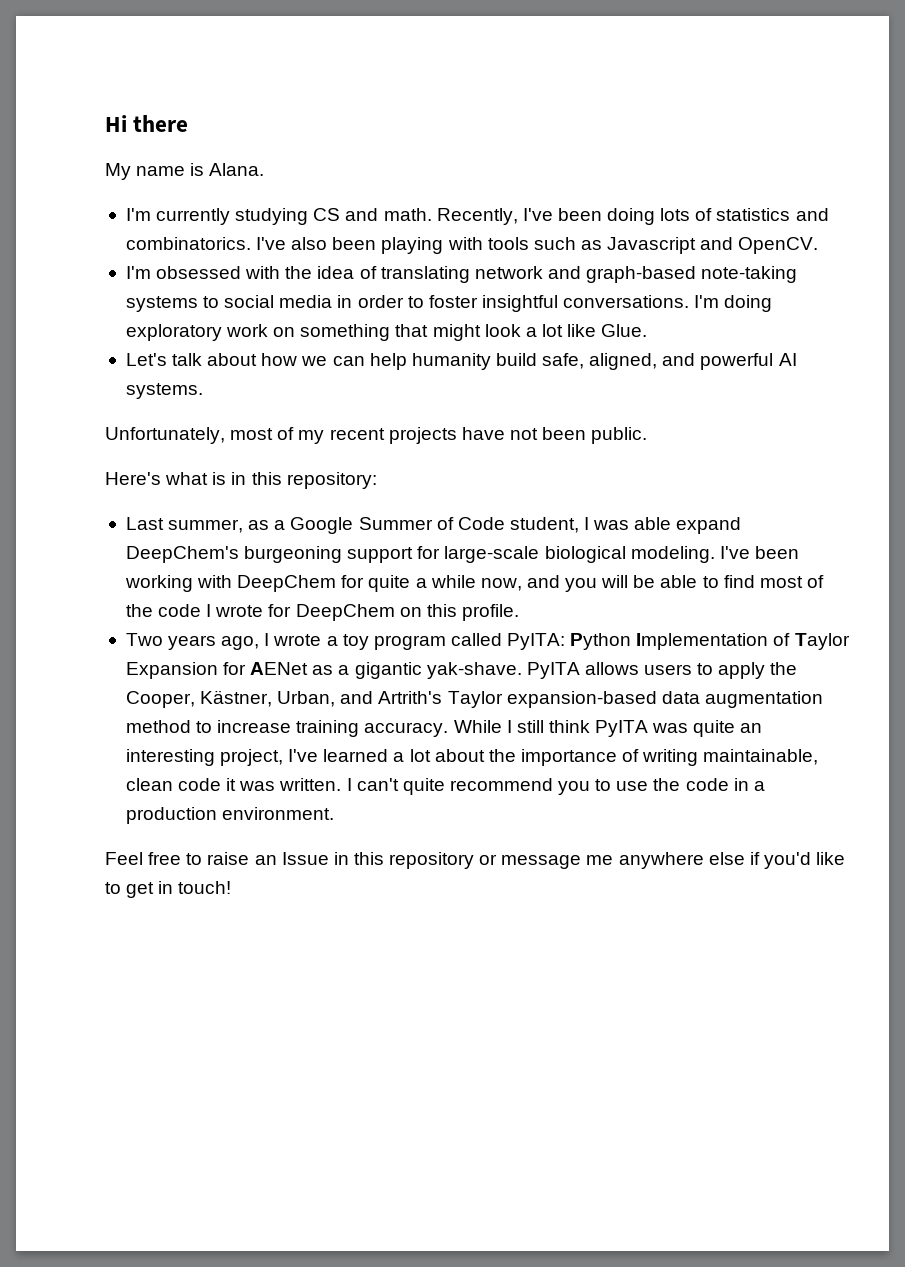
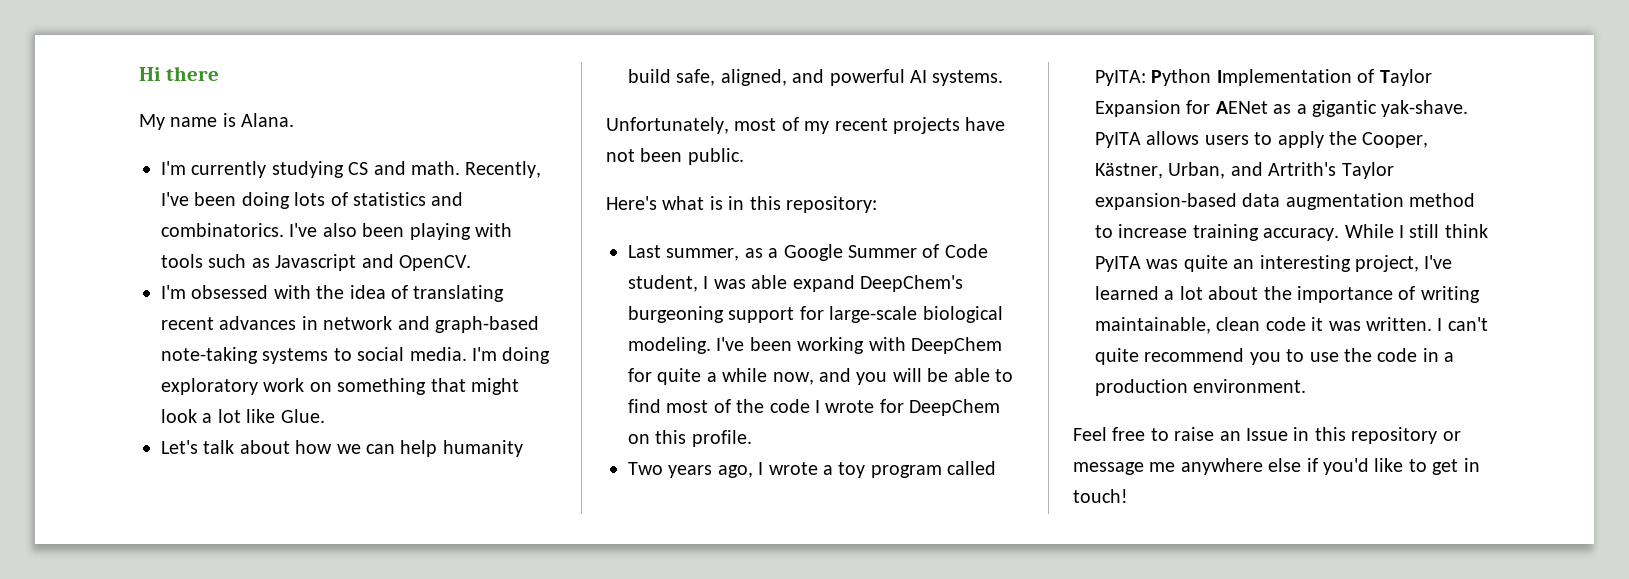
(470, 274) none -> [161,316,318,330] recent advances in
[279,295,690,312] media in order to foster insightful conversations. -> [409,347,467,361] media.

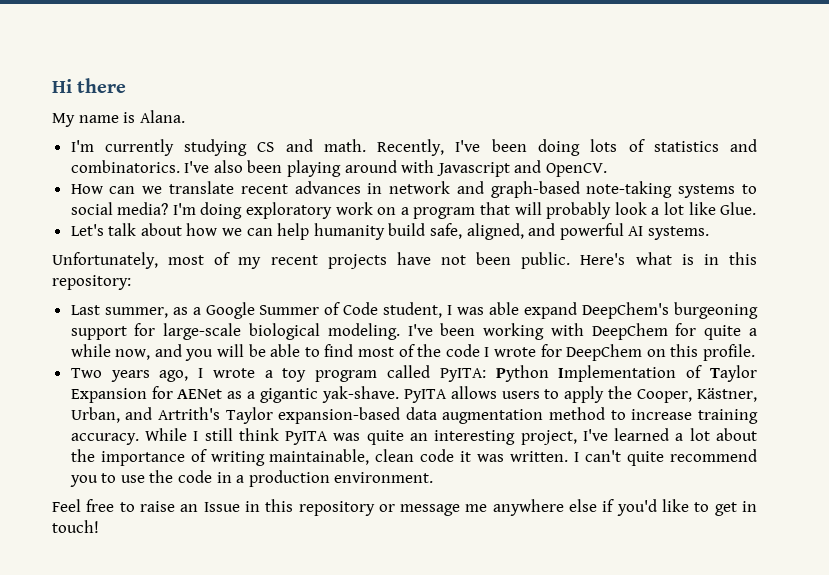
[475,223,512,237] [161,254,270,268] with tools such as -> [344,160,435,173] around with
[161,285,505,302] I'm obsessed with the idea of translating -> [70,181,235,194] How can we translate
[409,347,467,361] media. -> [117,202,169,215] media?
[337,378,519,395] something that might -> [400,202,612,219] a program that will probably
(744, 156) // -> (571, 260) none

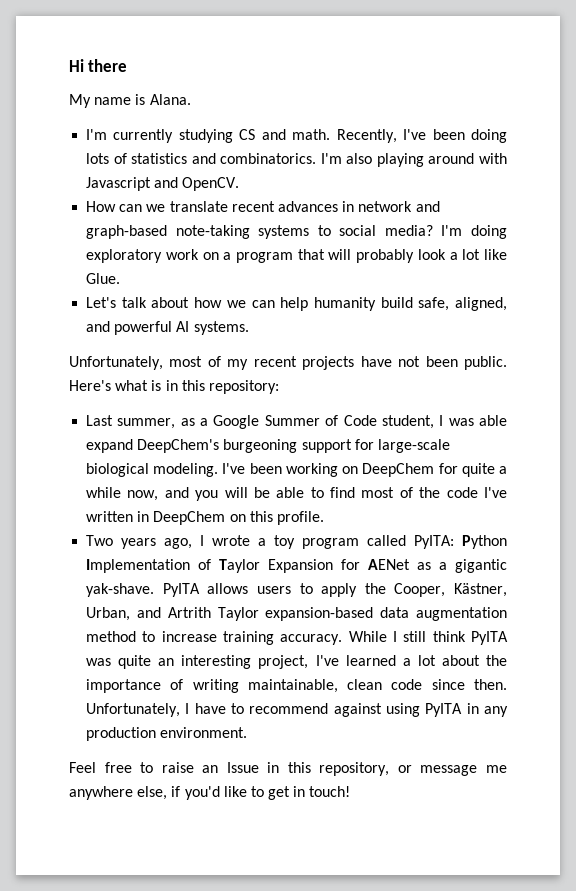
[184,160,283,173] I've also been -> [320,153,373,164] I'm also
[550,323,584,336] with -> [342,466,359,474] on
[484,344,562,357] I wrote for -> [483,487,507,498] [86,511,150,522] I've written in
[157,407,220,420] Artrith's -> [167,607,211,618] Artrith
[460,449,757,466] [69,470,245,487] it was written. I can't quite recommend you to use the code in a -> [431,679,507,690] [86,703,508,717] since then. Unfortunately, I have to recommend against using PyITA in any
[298,501,375,516] repository -> [319,762,390,776] repository,
[569,499,598,512] else -> [137,786,168,800] else,

